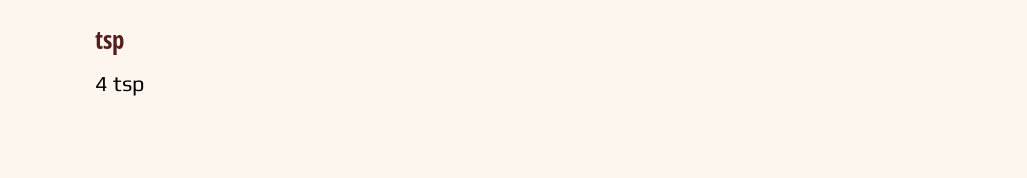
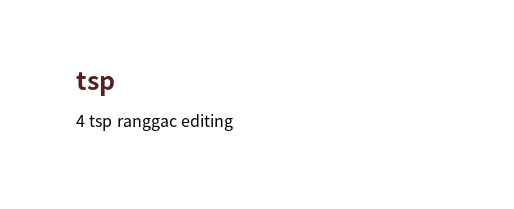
(144, 86) none -> [116,114,233,131] ranggac editing

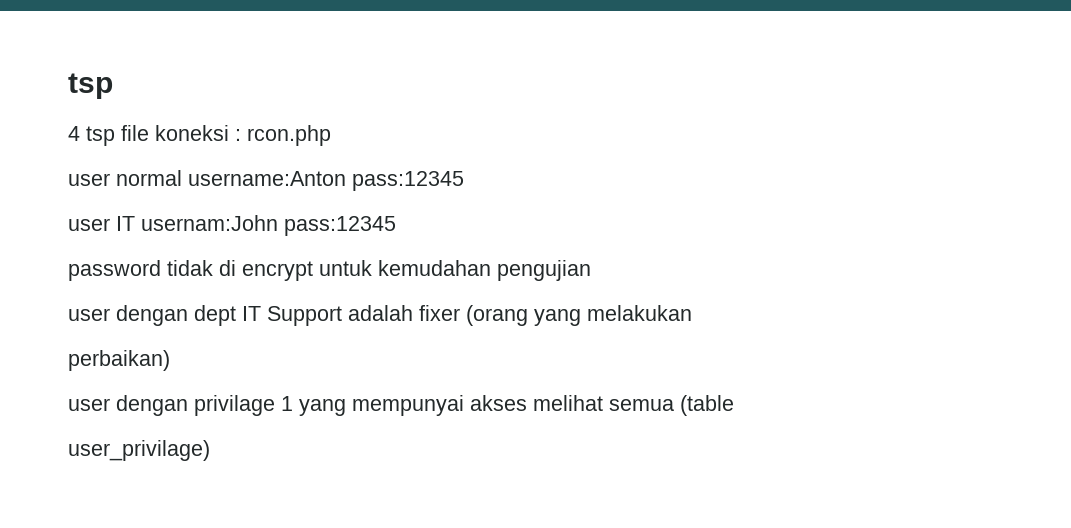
[116,114,233,131] ranggac editing -> [121,125,331,146] [68,170,464,191] [68,215,396,236] [68,260,591,281] [68,305,692,326] [68,350,170,371] [68,395,734,416] [68,440,210,461] file koneksi : rcon.php // user normal username:Anton pass:12345 // user IT usernam:John pass:12345 // password tidak di encrypt untuk kemudahan pengujian // user dengan dept IT Support adalah fixer (orang yang melakukan // perbaikan) // user dengan privilage 1 yang mempunyai akses melihat semua (table // user_privilage)

